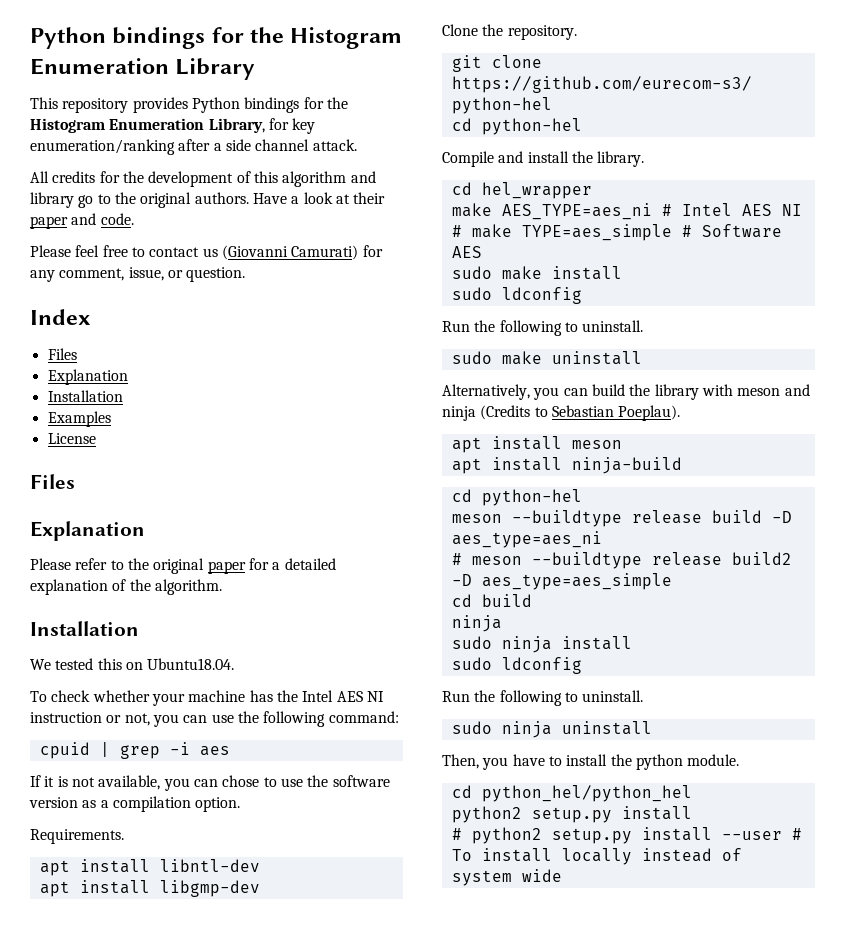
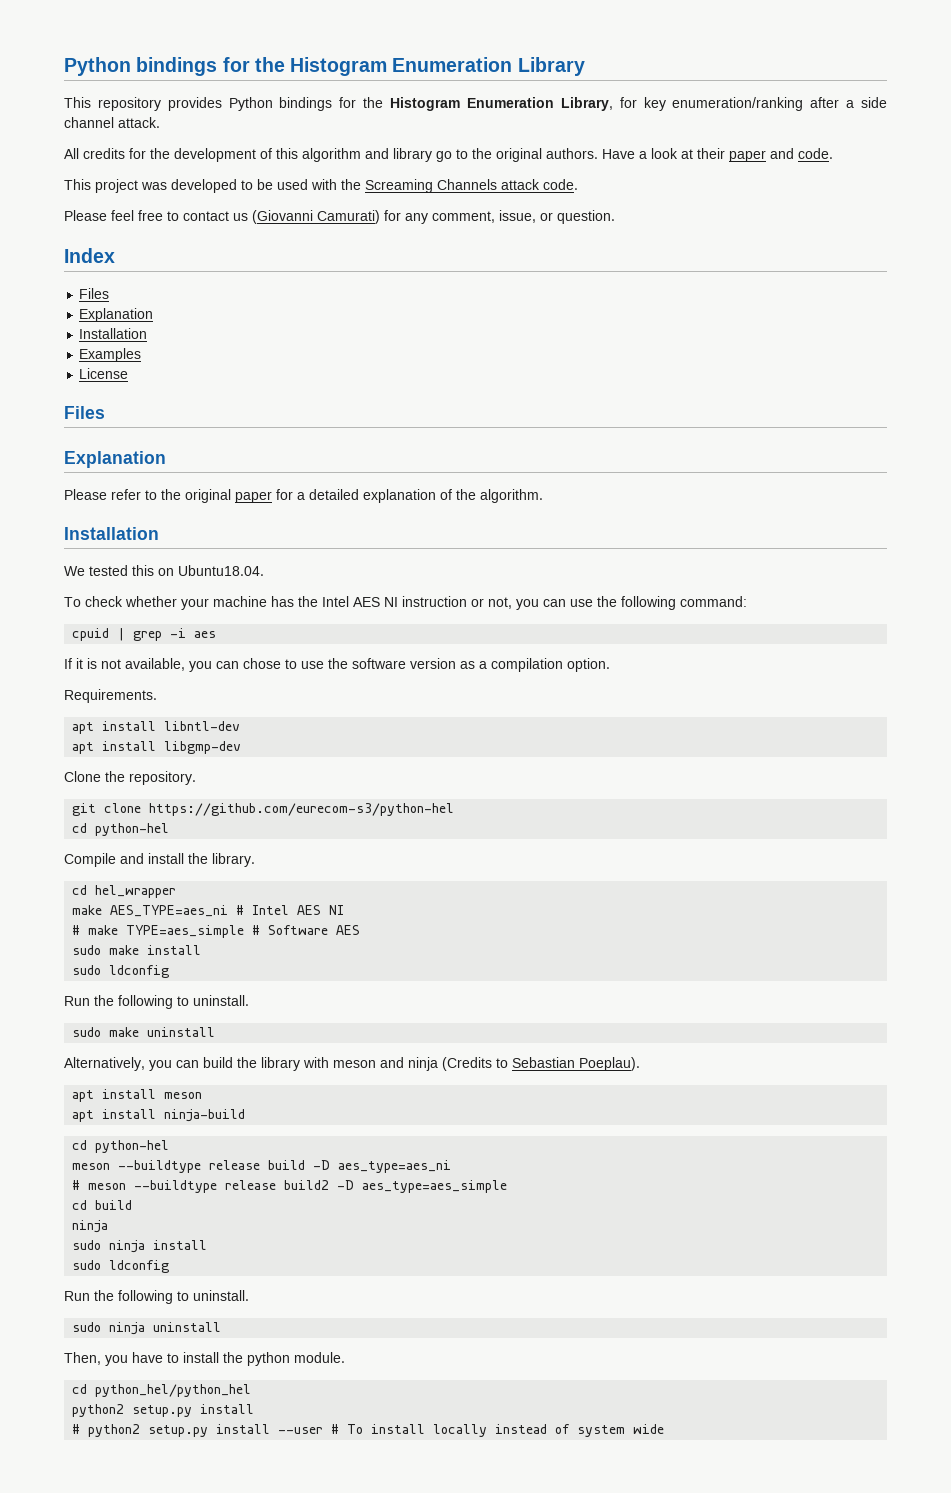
(134, 219) none -> [64,179,578,193] // This project was developed to be used with the Screaming Channels attack code.

